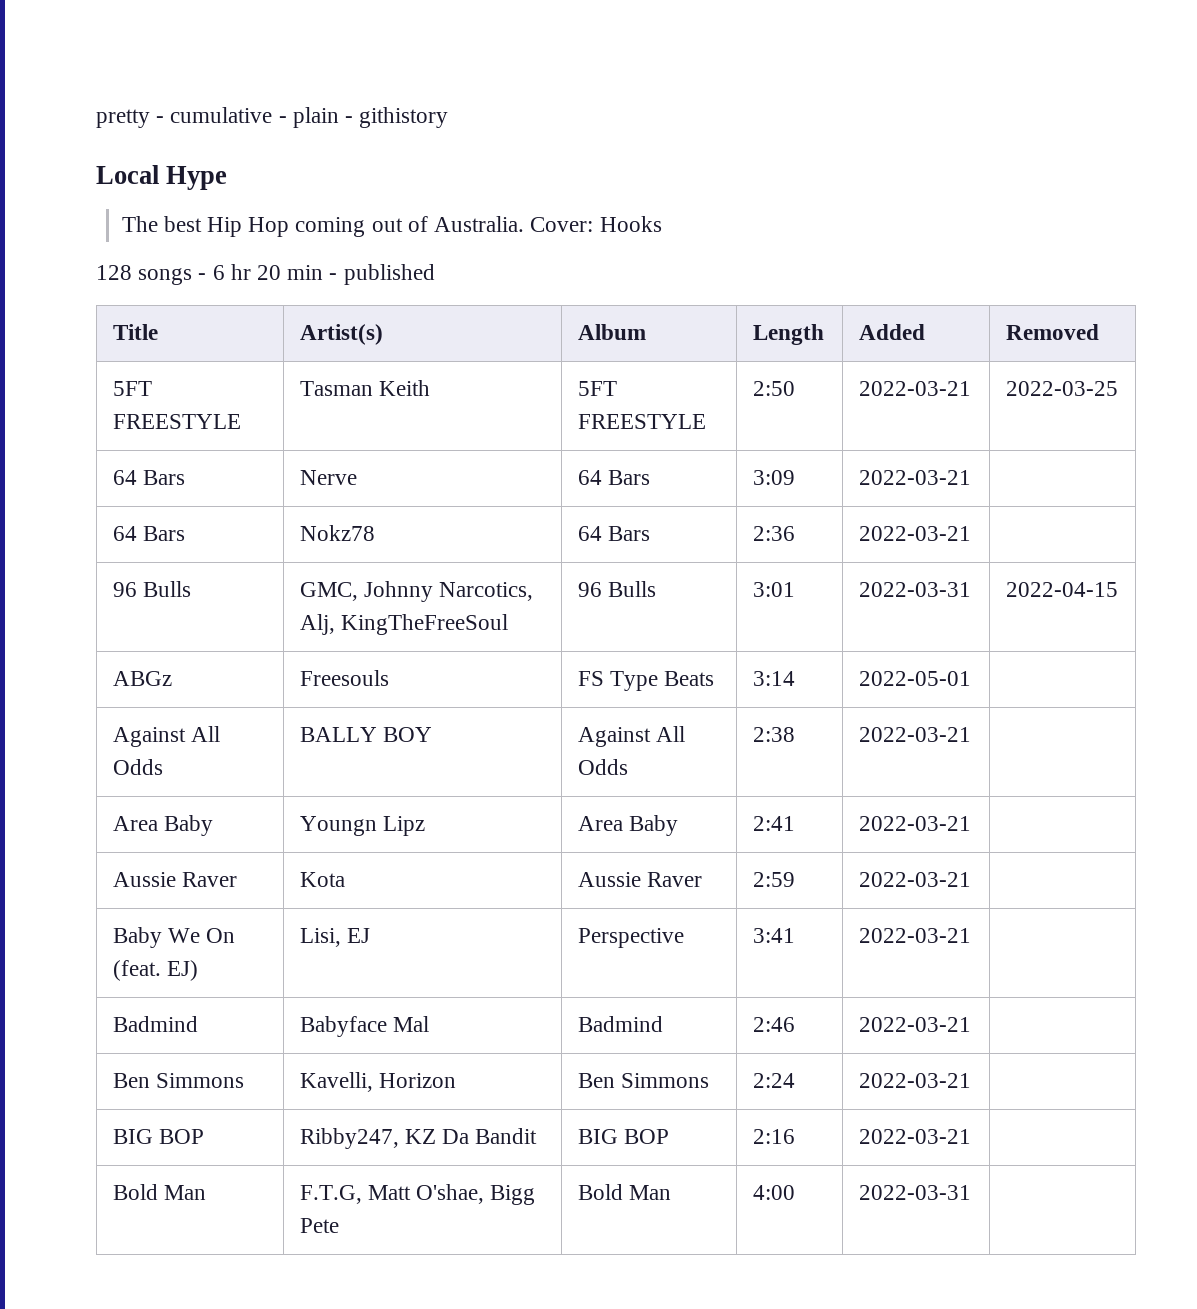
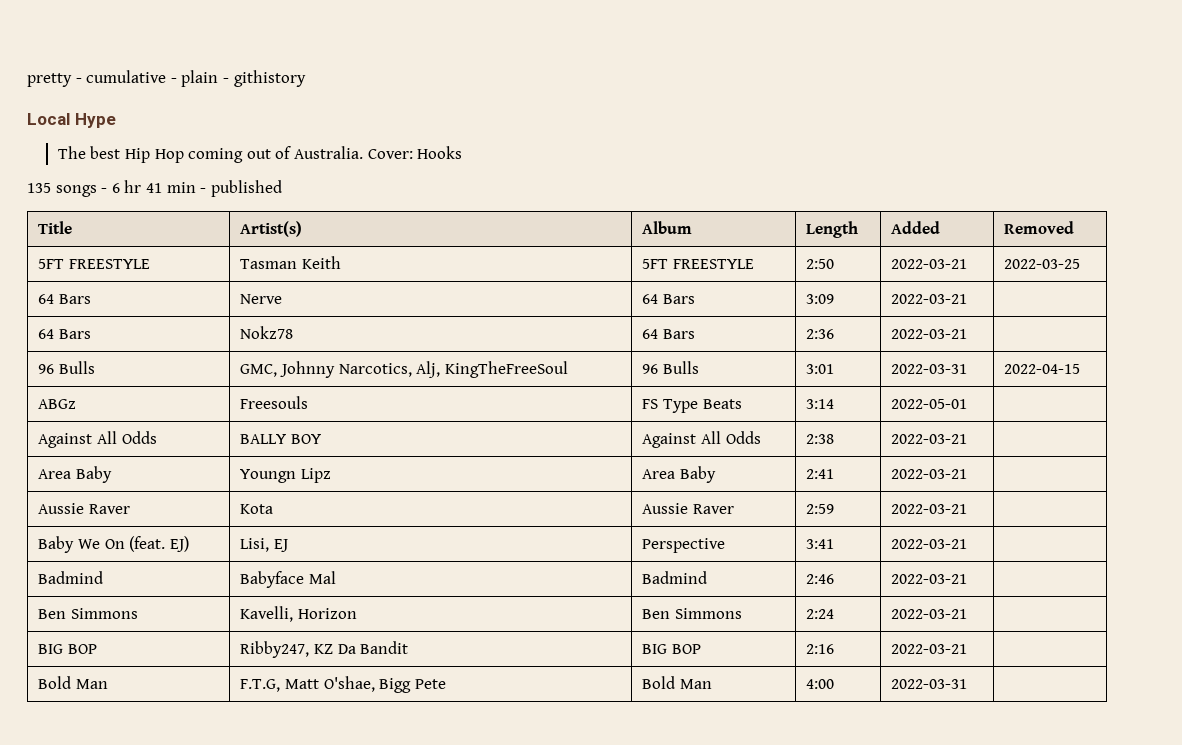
[96,265,132,280] 128 -> [27,183,51,193] 135
[257,265,282,280] 20 -> [145,183,162,193] 41

